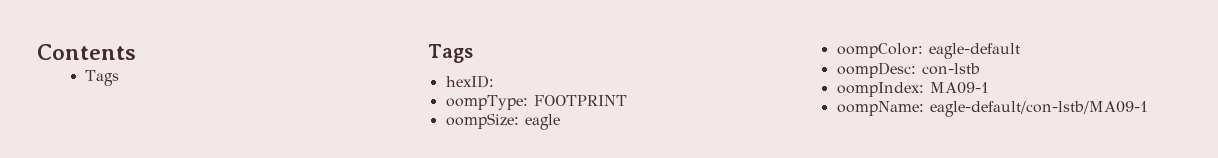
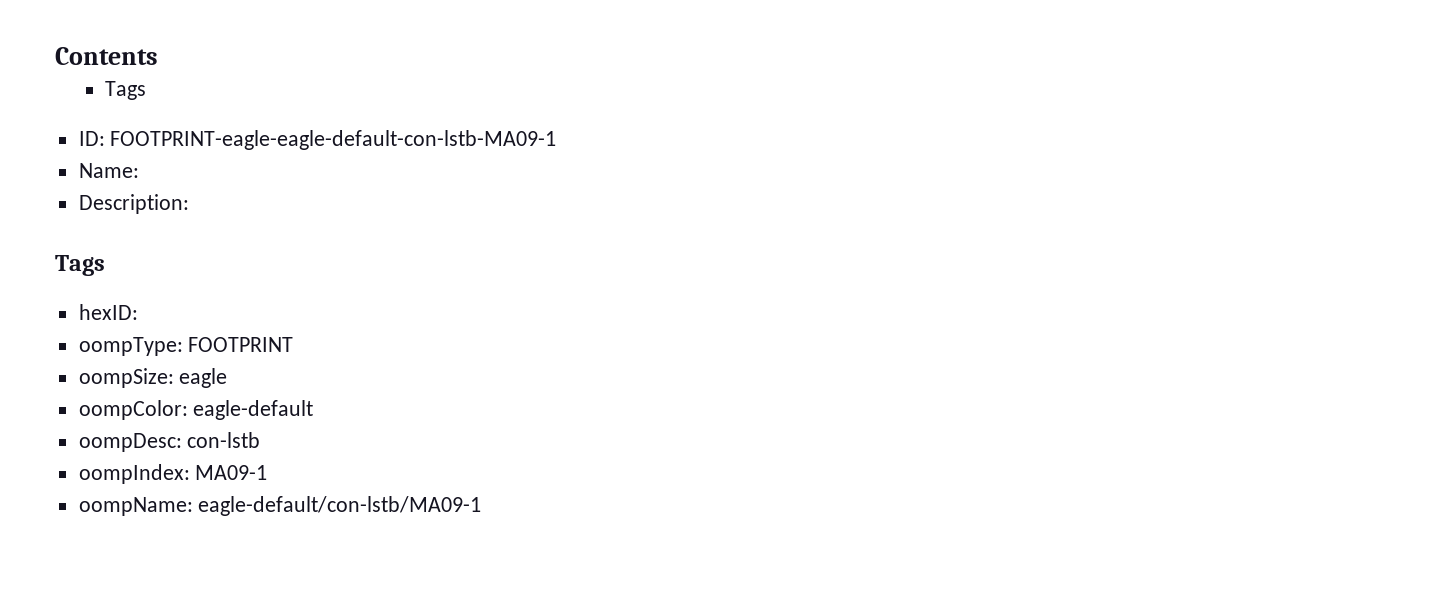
(120, 78) none -> [78,130,557,150] [78,163,139,178] [78,194,189,214] // ID: FOOTPRINT-eagle-eagle-default-con-lstb-MA09-1 // Name: // Description:

